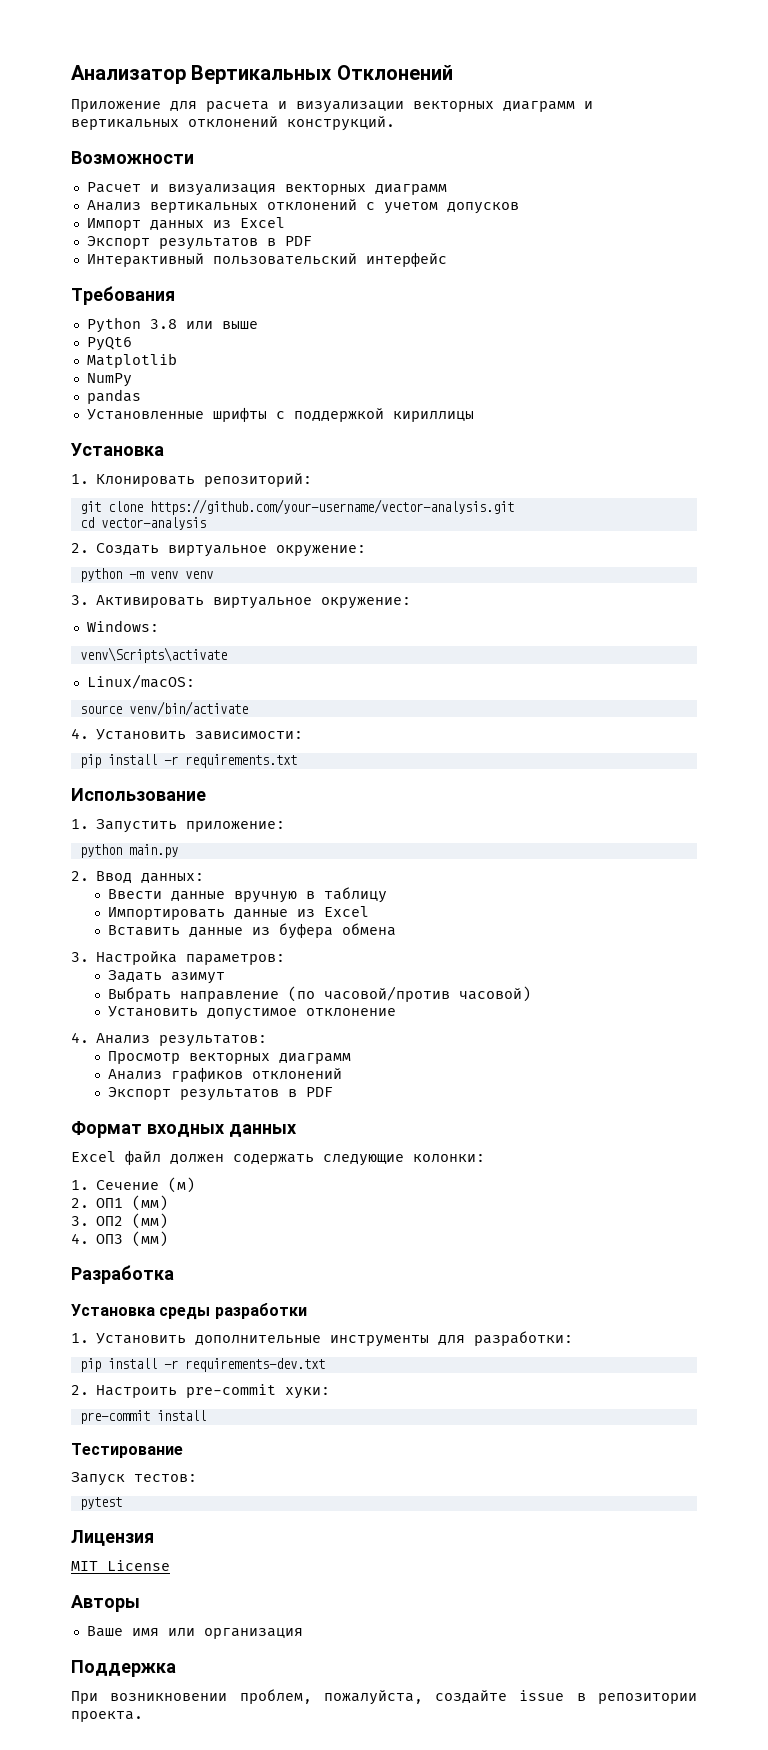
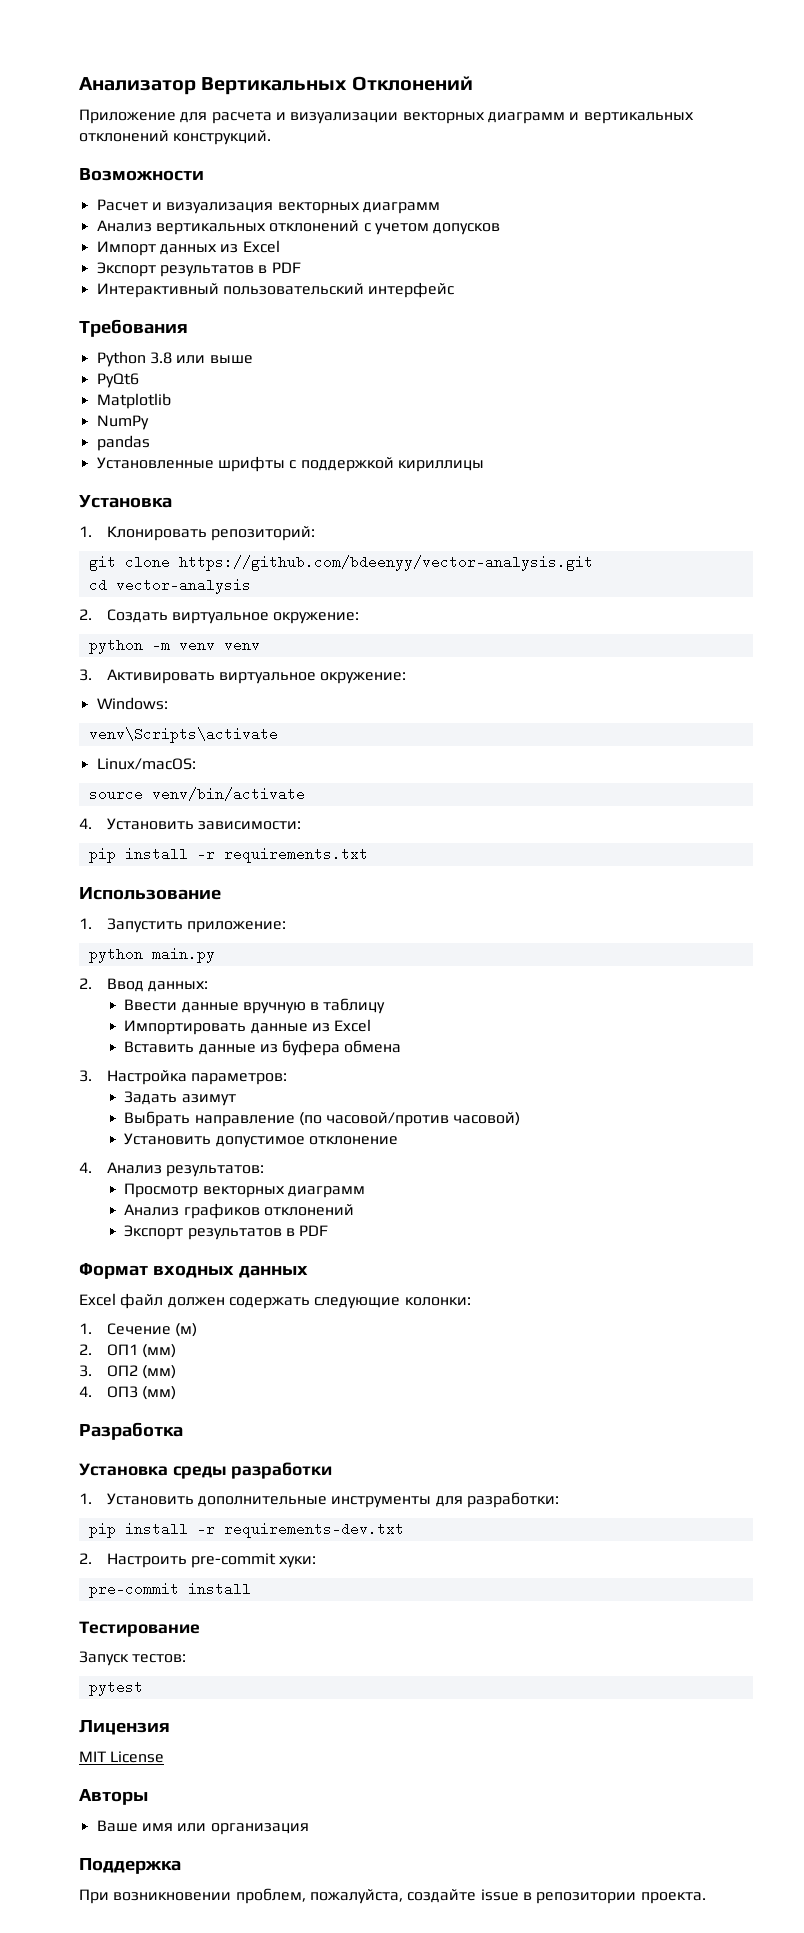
[149,499,514,515] https://github.com/your-username/vector-analysis.git -> [178,555,593,571] https://github.com/bdeenyy/vector-analysis.git

